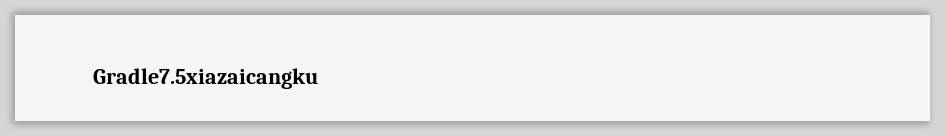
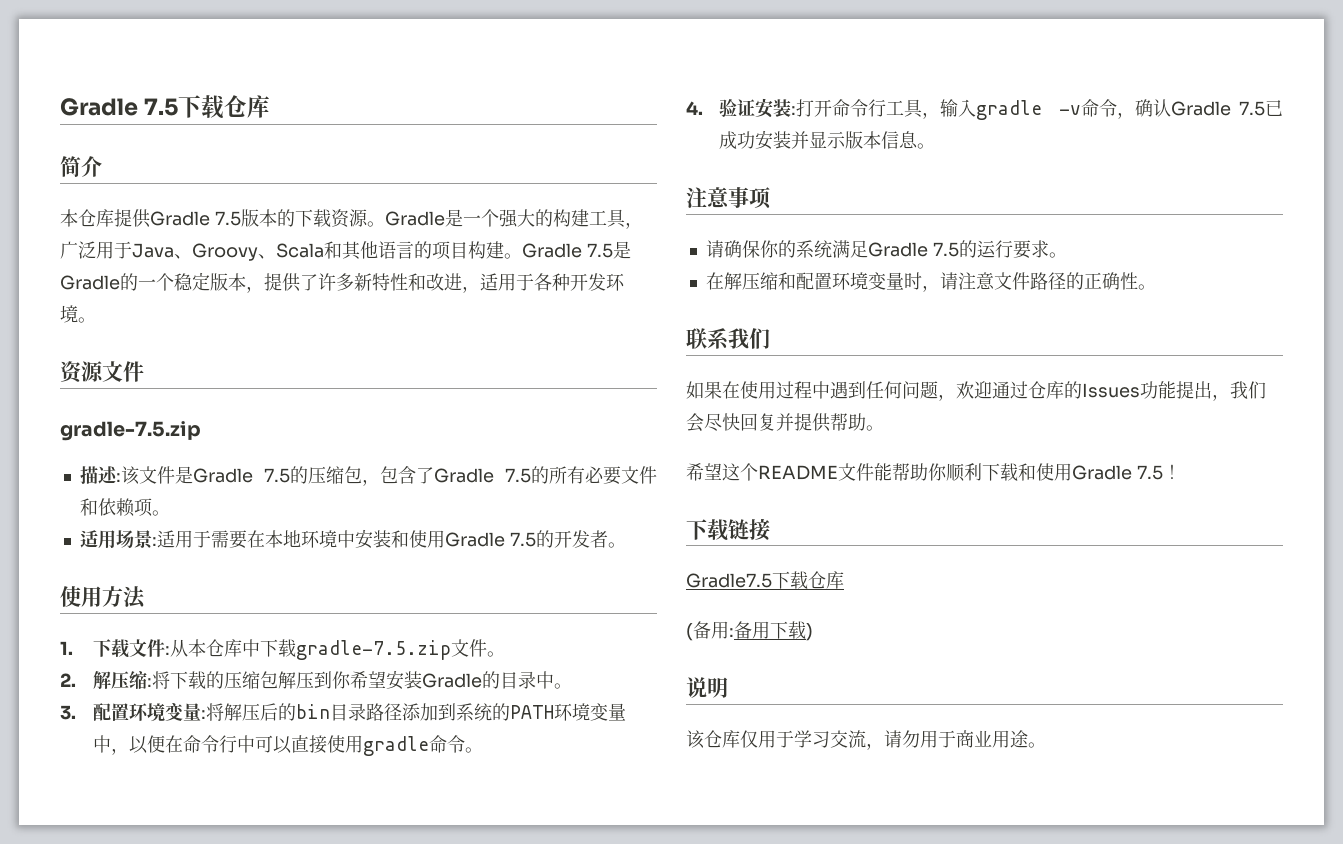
[93,68,318,89] Gradle7.5xiazaicangku -> [60,95,271,119] [60,156,102,177] [60,209,643,229] [60,241,631,261] [60,272,625,293] [60,305,96,323] [60,361,144,384] [60,421,201,441] [79,466,657,486] [79,498,170,517] [79,529,626,549] [60,586,146,609] [60,639,506,660] [60,670,573,690] [60,702,627,722] [93,735,484,756] [686,98,1283,120] [719,130,936,150] [686,187,771,209] [705,240,1067,259] [705,272,1156,292] [686,328,770,350] [686,381,1266,401] [686,413,884,432] [686,463,1181,482] [686,518,770,541] [686,571,844,589] [686,621,813,641] [686,677,728,698] [686,730,1046,750] Gradle 7.5下载仓库 // 简介 // 本仓库提供Gradle 7.5版本的下载资源。Gradle是一个强大的构建工具，广泛用于Java、Groovy、Scala和其他语言的项目构建。Gradle 7.5是Gradle的一个稳定版本，提供了许多新特性和改进，适用于各种开发环境。 // 资源文件 // gradle-7.5.zip // 描述:该文件是Gradle 7.5的压缩包，包含了Gradle 7.5的所有必要文件和依赖项。 // 适用场景:适用于需要在本地环境中安装和使用Gradle 7.5的开发者。 // 使用方法 // 1.下载文件:从本仓库中下载gradle-7.5.zip文件。 // 2.解压缩:将下载的压缩包解压到你希望安装Gradle的目录中。 // 3.配置环境变量:将解压后的bin目录路径添加到系统的PATH环境变量中，以便在命令行中可以直接使用gradle命令。 // 4.验证安装:打开命令行工具，输入gradle -v命令，确认Gradle 7.5已成功安装并显示版本信息。 // 注意事项 // 请确保你的系统满足Gradle 7.5的运行要求。 // 在解压缩和配置环境变量时，请注意文件路径的正确性。 // 联系我们 // 如果在使用过程中遇到任何问题，欢迎通过仓库的Issues功能提出，我们会尽快回复并提供帮助。 // 希望这个README文件能帮助你顺利下载和使用Gradle 7.5！ // 下载链接 // Gradle7.5下载仓库 // (备用:备用下载) // 说明 // 该仓库仅用于学习交流，请勿用于商业用途。

